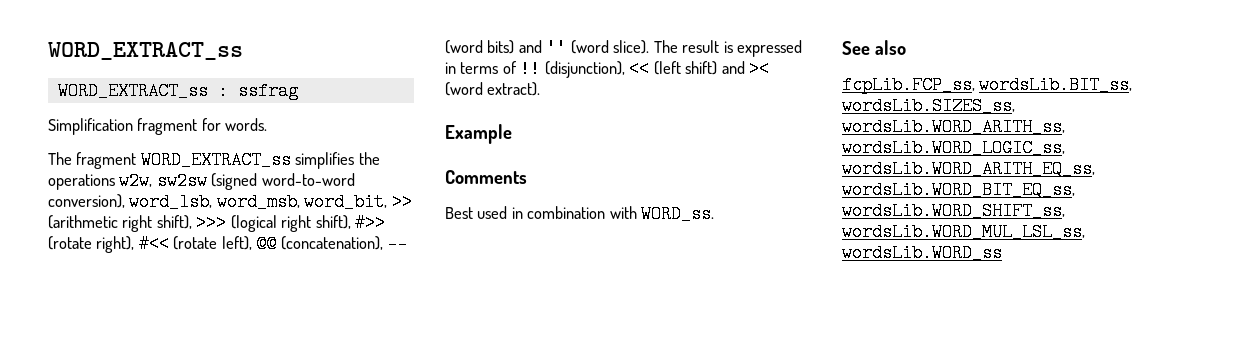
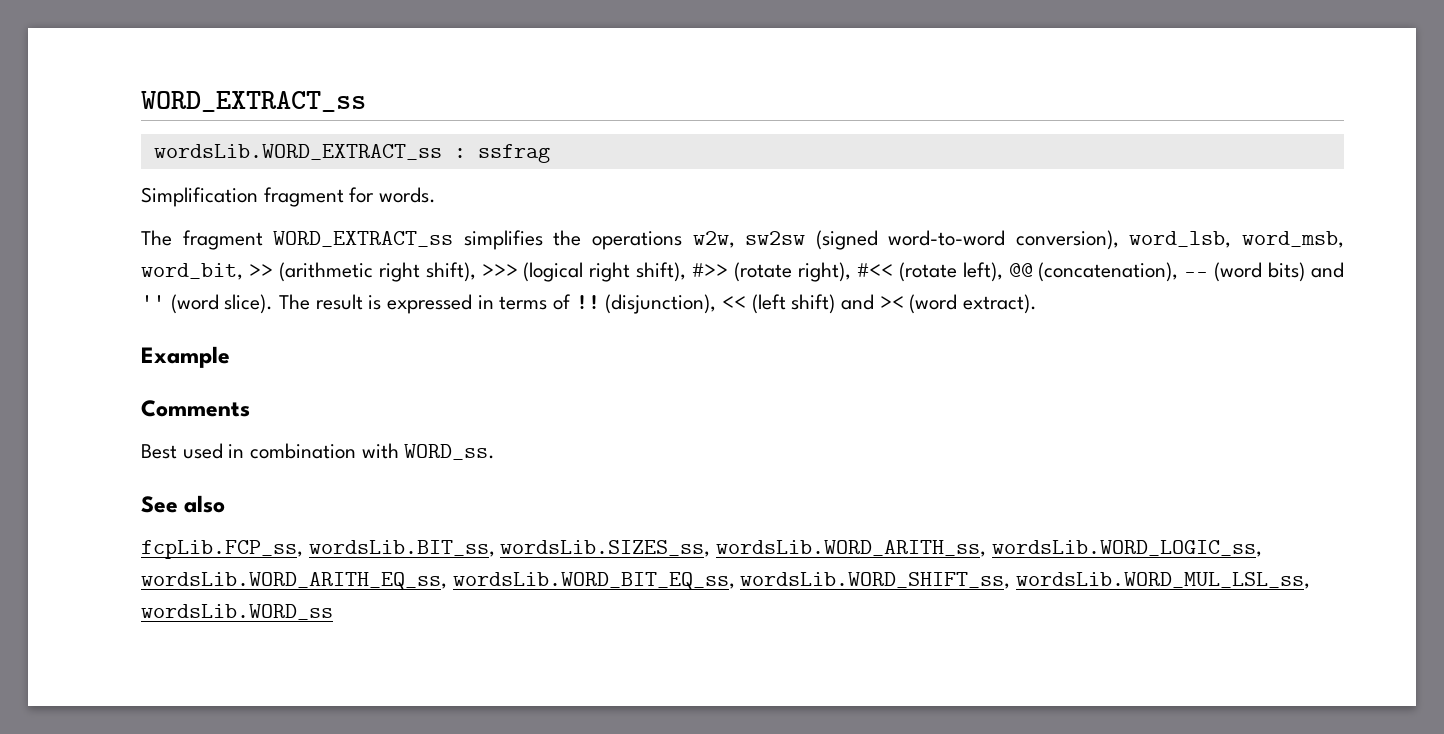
[57,82,208,100] WORD_EXTRACT_ss -> [153,144,442,160] wordsLib.WORD_EXTRACT_ss

